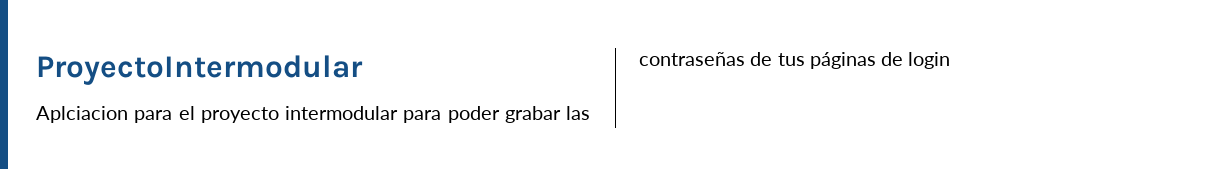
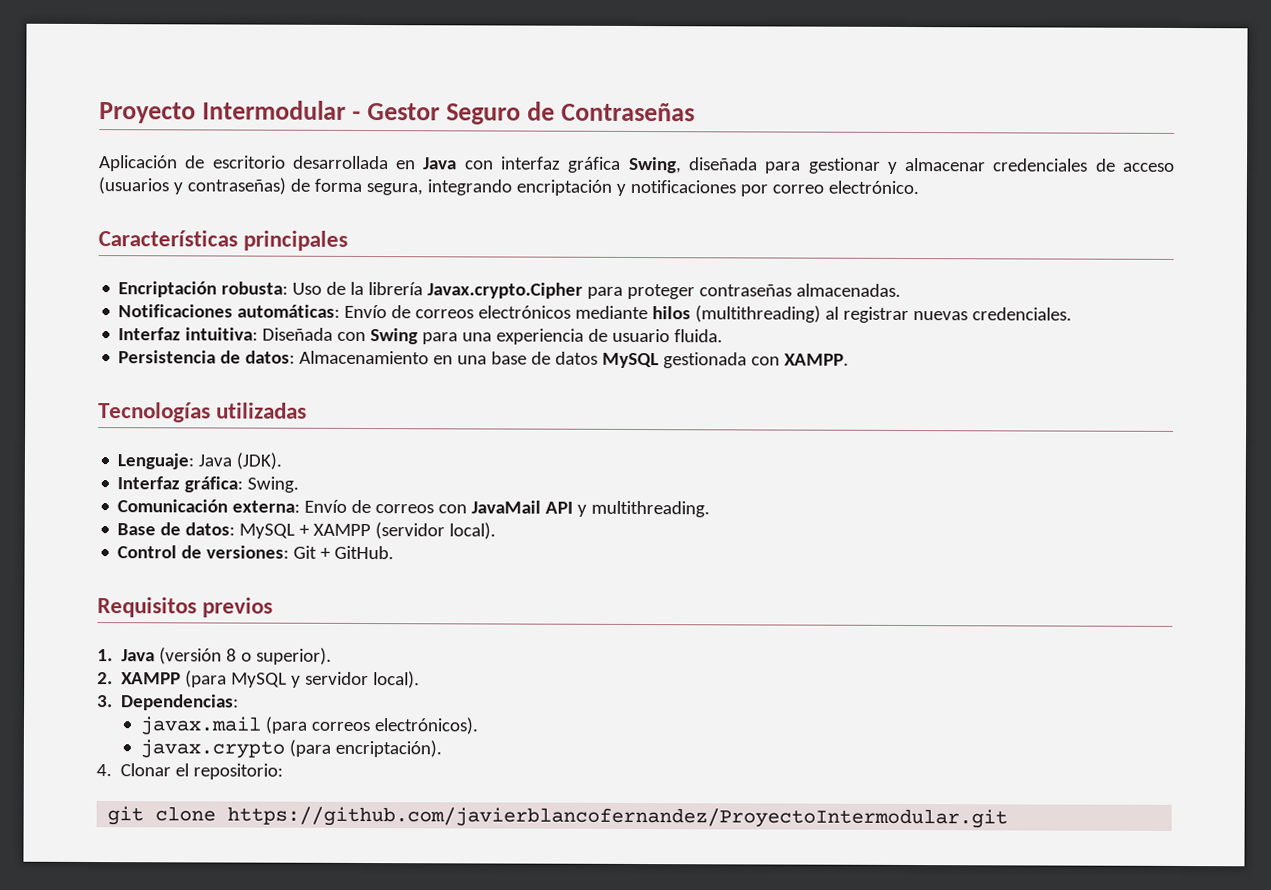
[36,55,363,85] [36,106,590,123] [639,52,951,69] ProyectoIntermodular // Aplciacion para el proyecto intermodular para poder grabar las contraseñas de tus páginas de login -> [99,100,696,125] [99,155,1175,174] [98,177,919,197] [98,230,349,251] [118,281,902,300] [118,304,1073,324] [118,327,724,345] [118,350,850,369] [98,402,308,423] [117,452,283,470] [117,476,300,493] [117,499,711,518] [117,522,497,540] [117,545,395,560] [97,597,274,618] [97,647,333,665] [97,670,421,689] [97,694,240,711] [140,716,480,736] [140,739,443,759] [96,763,284,780] [107,806,1009,829] Proyecto Intermodular - Gestor Seguro de Contraseñas // Aplicación de escritorio desarrollada en Java con interfaz gráfica Swing, diseñada para gestionar y almacenar credenciales de acceso (usuarios y contraseñas) de forma segura, integrando encriptación y notificaciones por correo electrónico. // Características principales // Encriptación robusta: Uso de la librería Javax.crypto.Cipher para proteger contraseñas almacenadas. // Notificaciones automáticas: Envío de correos electrónicos mediante hilos (multithreading) al registrar nuevas credenciales. // Interfaz intuitiva: Diseñada con Swing para una experiencia de usuario fluida. // Persistencia de datos: Almacenamiento en una base de datos MySQL gestionada con XAMPP. // Tecnologías utilizadas // Lenguaje: Java (JDK). // Interfaz gráfica: Swing. // Comunicación externa: Envío de correos con JavaMail API y multithreading. // Base de datos: MySQL + XAMPP (servidor local). // Control de versiones: Git + GitHub. // Requisitos previos // 1. Java (versión 8 o superior). // 2. XAMPP (para MySQL y servidor local). // 3. Dependencias: // javax.mail (para correos electrónicos). // javax.crypto (para encriptación). // 4. Clonar el repositorio: // git clone https://github.com/javierblancofernandez/ProyectoIntermodular.git

